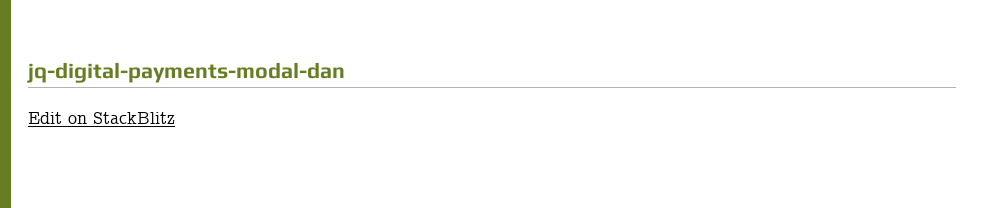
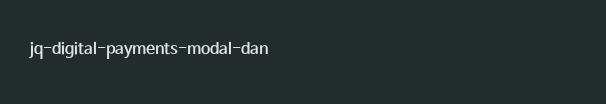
[28,112,175,124] // Edit on StackBlitz -> (268, 50) none

